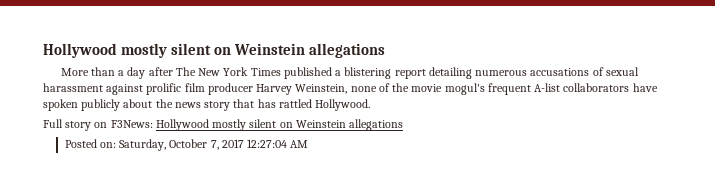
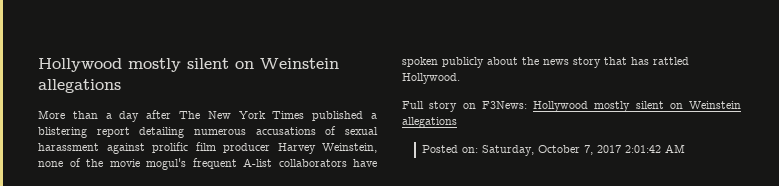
[247,139,288,148] 12:27:04 -> [624,145,661,153] 2:01:42

